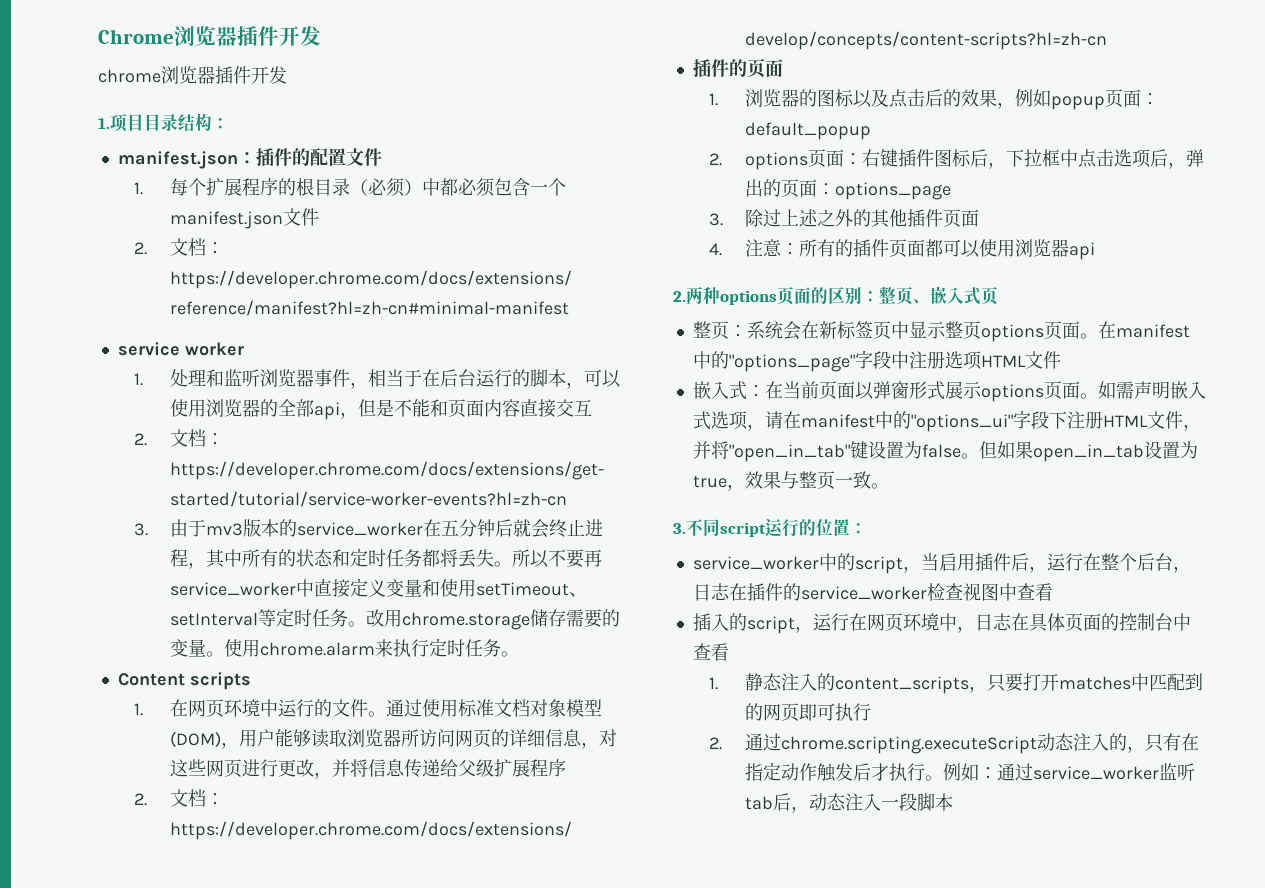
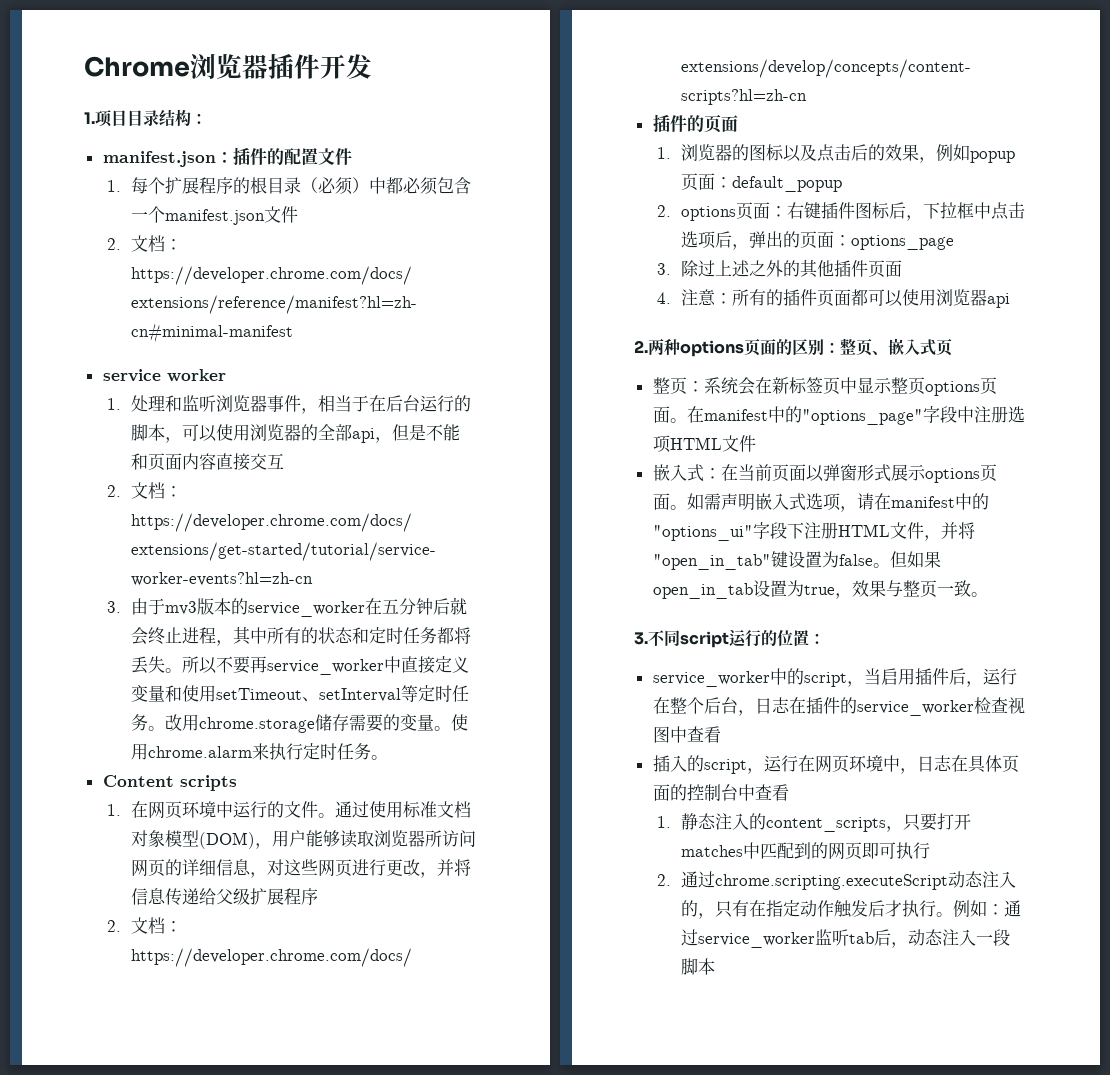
[98,66,287,84] // chrome浏览器插件开发 -> (372, 66) none

